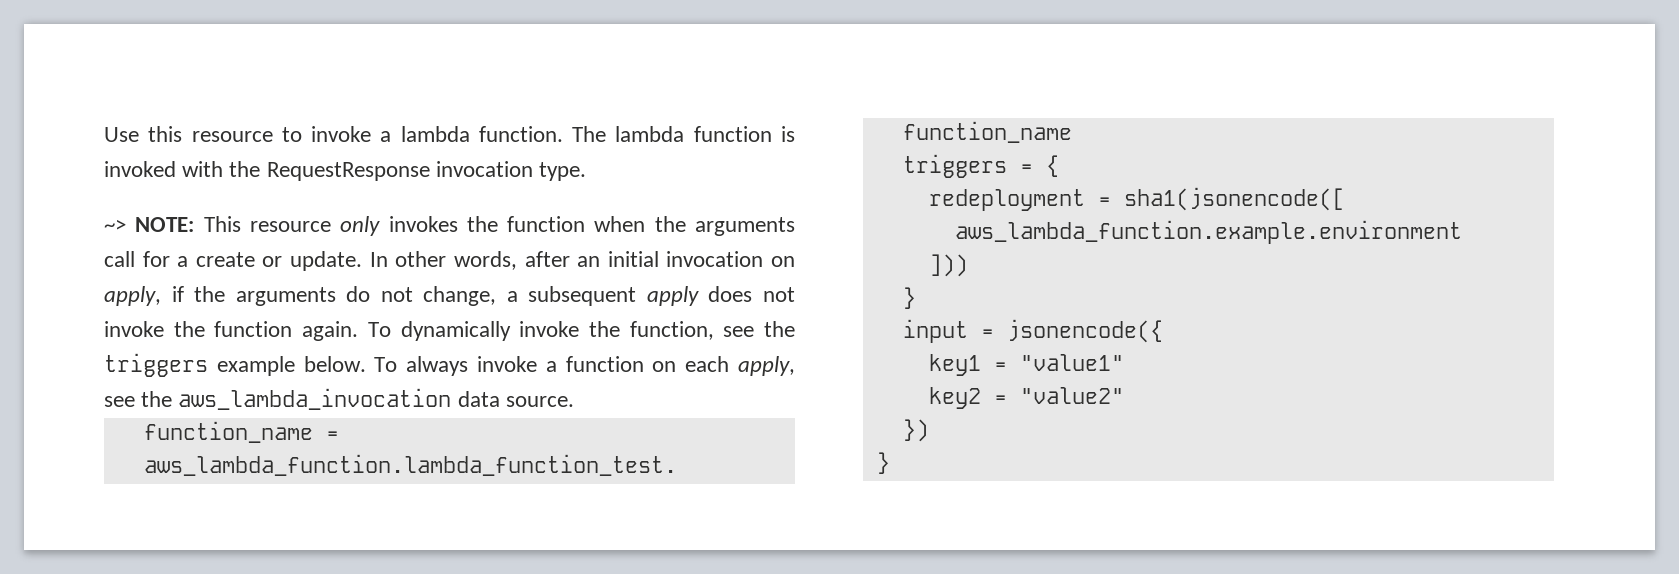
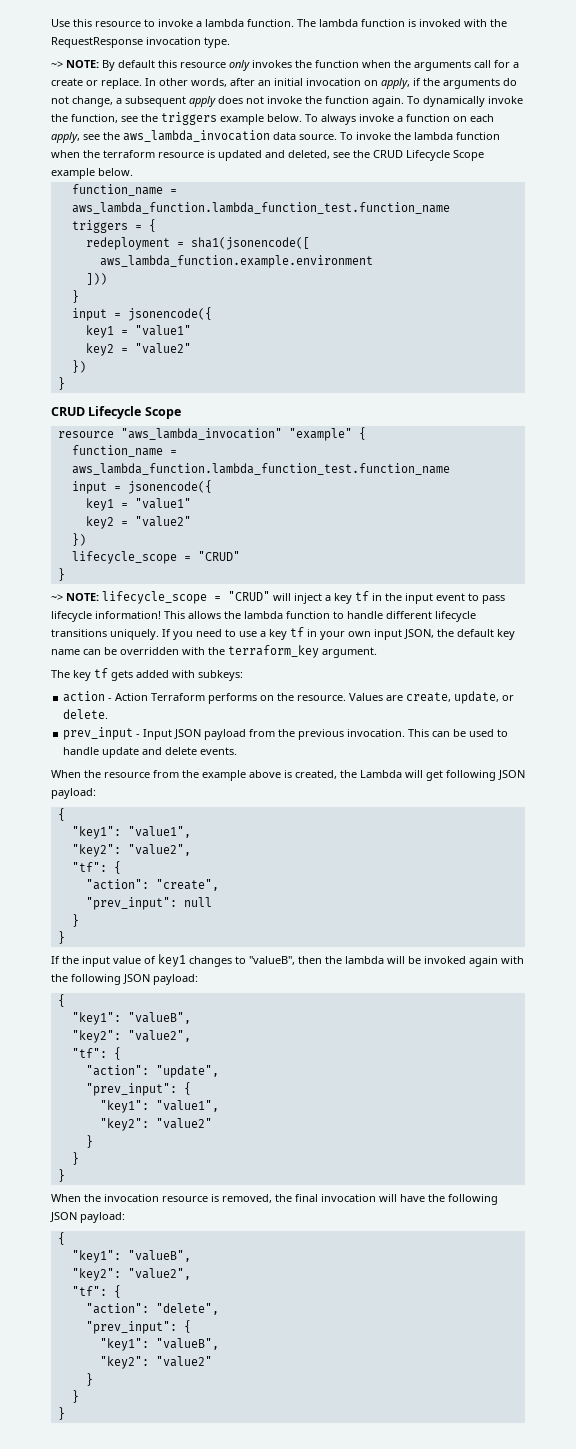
[203,216,241,232] This -> [102,60,177,71] By default this
[290,251,363,271] update. -> [101,78,142,89] replace.
(574, 401) none -> [340,132,500,140] [51,150,484,161] [51,168,133,179] To invoke the lambda function when the terraform resource is updated and deleted, see the CRUD Lifecycle Scope example below.
(890, 463) none -> [51,406,181,419] [57,427,366,441] [71,445,177,457] [71,463,450,475] [71,480,212,494] [85,498,191,511] [85,516,191,529] [71,533,86,546] [71,551,240,564] [57,568,65,581] [51,591,505,604] [51,611,476,622] [51,627,515,640] [51,645,377,658] [51,668,243,681] [63,691,515,704] [63,709,109,719] [63,727,509,740] [63,747,238,758] [51,770,525,781] [51,788,96,799] [57,808,65,821] [71,826,191,839] [71,844,191,857] [71,861,121,874] [85,879,219,891] [85,897,212,910] [71,914,79,927] [57,931,65,944] [51,954,524,967] [51,974,198,985] [57,994,65,1007] [71,1012,191,1025] [71,1030,191,1043] [71,1047,121,1060] [85,1065,219,1078] [85,1082,191,1096] [99,1100,219,1113] [99,1118,212,1131] [85,1135,93,1148] [71,1152,79,1165] [57,1169,65,1182] [51,1194,498,1205] [50,1212,125,1223] [57,1232,65,1245] [71,1250,191,1263] [71,1268,191,1281] [71,1285,121,1298] [85,1303,219,1315] [85,1320,191,1334] [99,1338,219,1351] [99,1356,212,1369] [85,1373,93,1386] [71,1390,79,1403] [57,1407,65,1420] // CRUD Lifecycle Scope // resource "aws_lambda_invocation" "example" { // function_name = aws_lambda_function.lambda_function_test.function_name // input = jsonencode({ // key1 = "value1" // key2 = "value2" // }) // lifecycle_scope = "CRUD" // } // ~> NOTE: lifecycle_scope = "CRUD" will inject a key tf in the input event to pass lifecycle information! This allows the lambda function to handle different lifecycle transitions uniquely. If you need to use a key tf in your own input JSON, the default key name can be overridden with the terraform_key argument. // The key tf gets added with subkeys: // action - Action Terraform performs on the resource. Values are create, update, or delete. // prev_input - Input JSON payload from the previous invocation. This can be used to handle update and delete events. // When the resource from the example above is created, the Lambda will get following JSON payload: // { // "key1": "value1", // "key2": "value2", // "tf": { // "action": "create", // "prev_input": null // } // } // If the input value of key1 changes to "valueB", then the lambda will be invoked again with the following JSON payload: // { // "key1": "valueB", // "key2": "value2", // "tf": { // "action": "update", // "prev_input": { // "key1": "value1", // "key2": "value2" // } // } // } // When the invocation resource is removed, the final invocation will have the following JSON payload: // { // "key1": "valueB", // "key2": "value2", // "tf": { // "action": "delete", // "prev_input": { // "key1": "valueB", // "key2": "value2" // } // } // }

